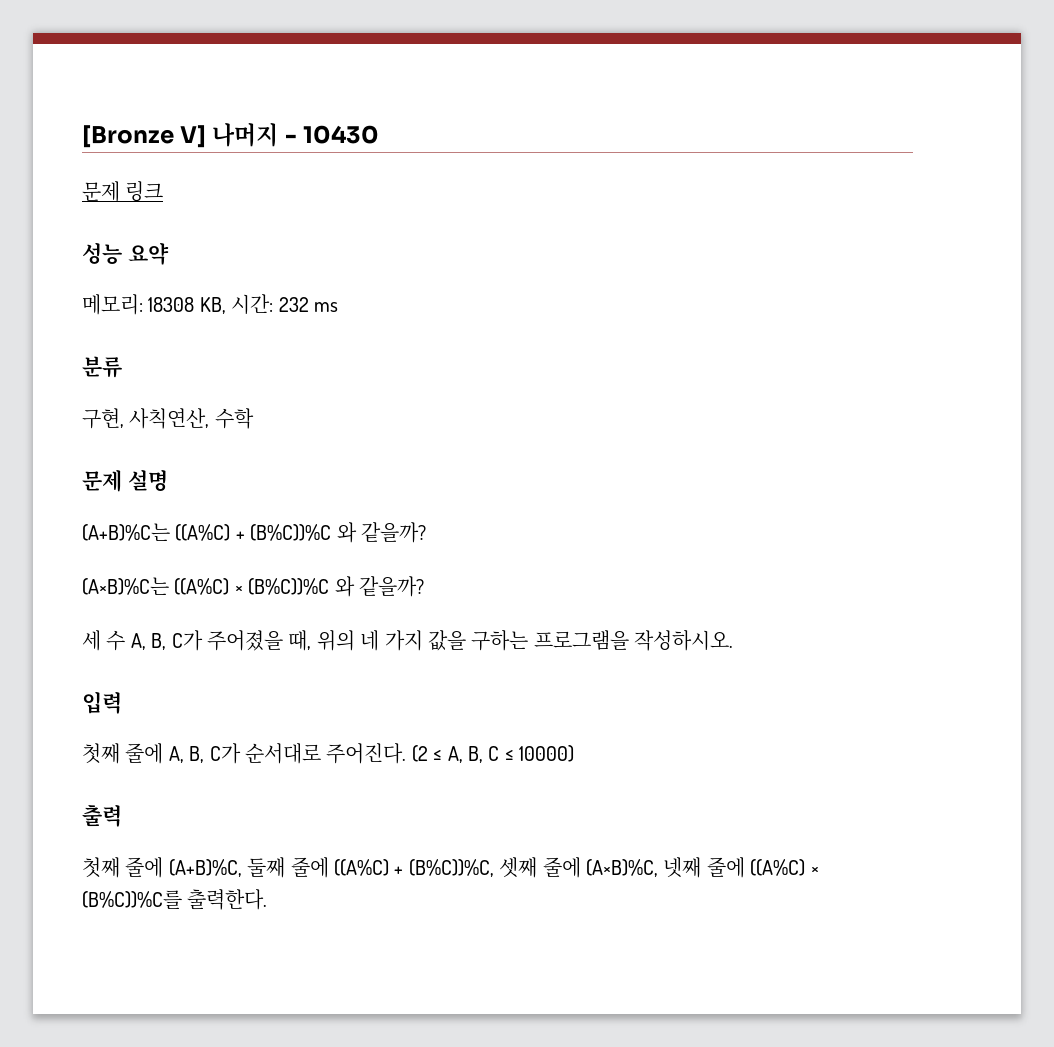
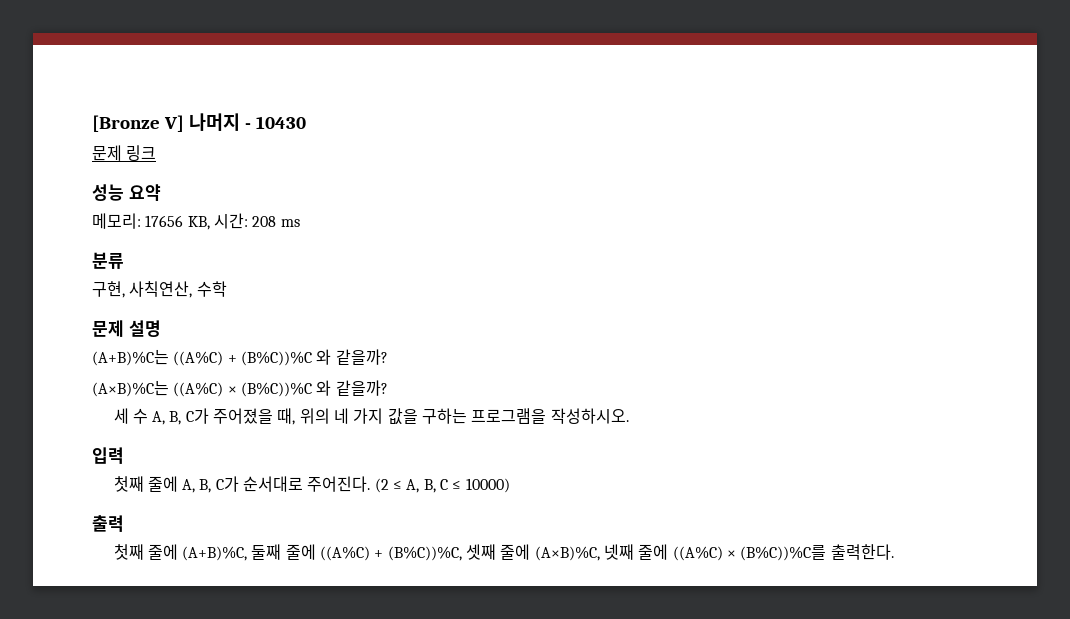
[148,297,195,312] 18308 -> [145,215,184,227] 17656
[278,297,309,312] 232 -> [252,216,277,227] 208

